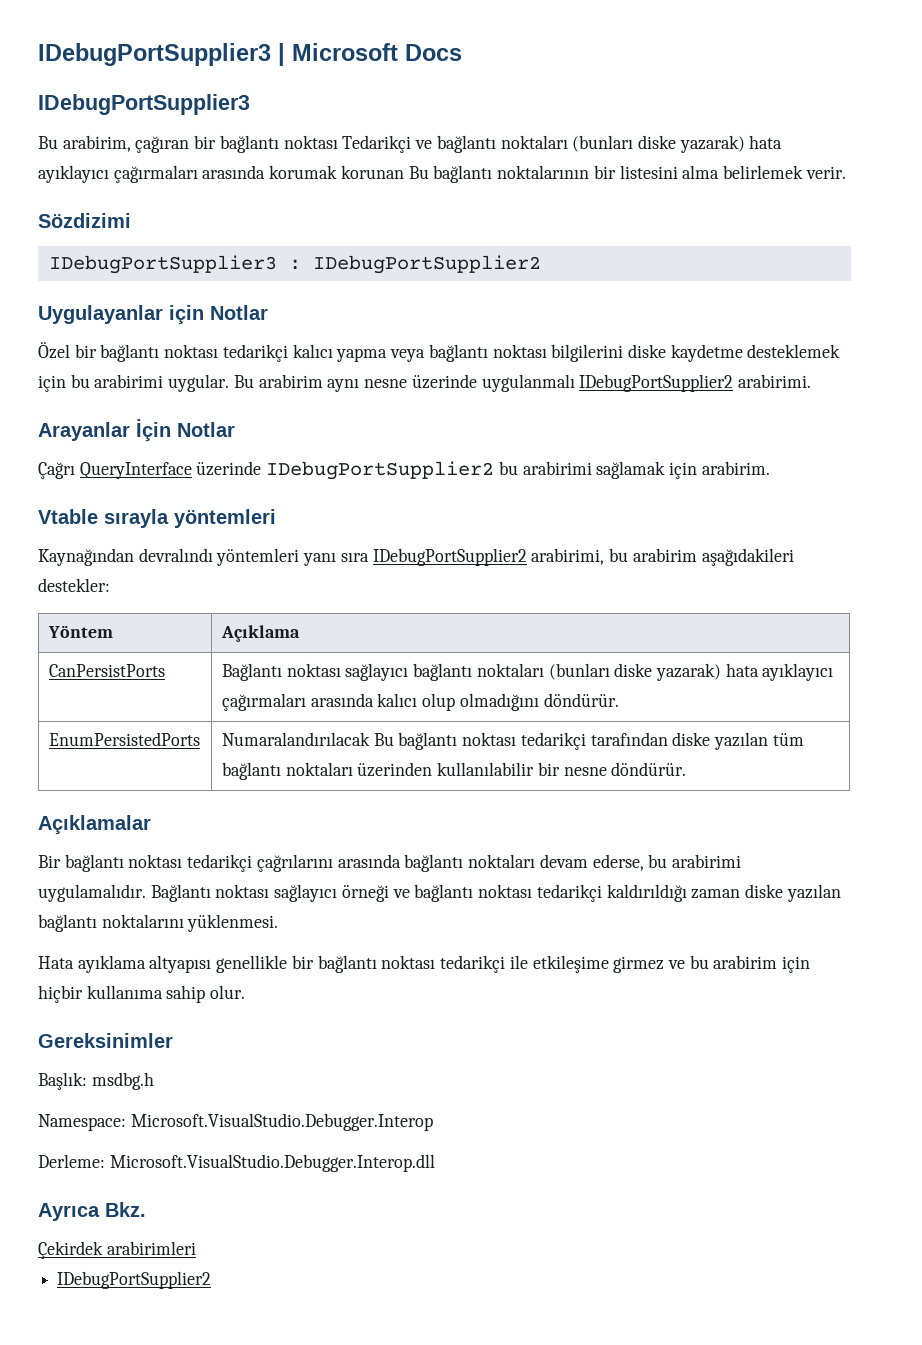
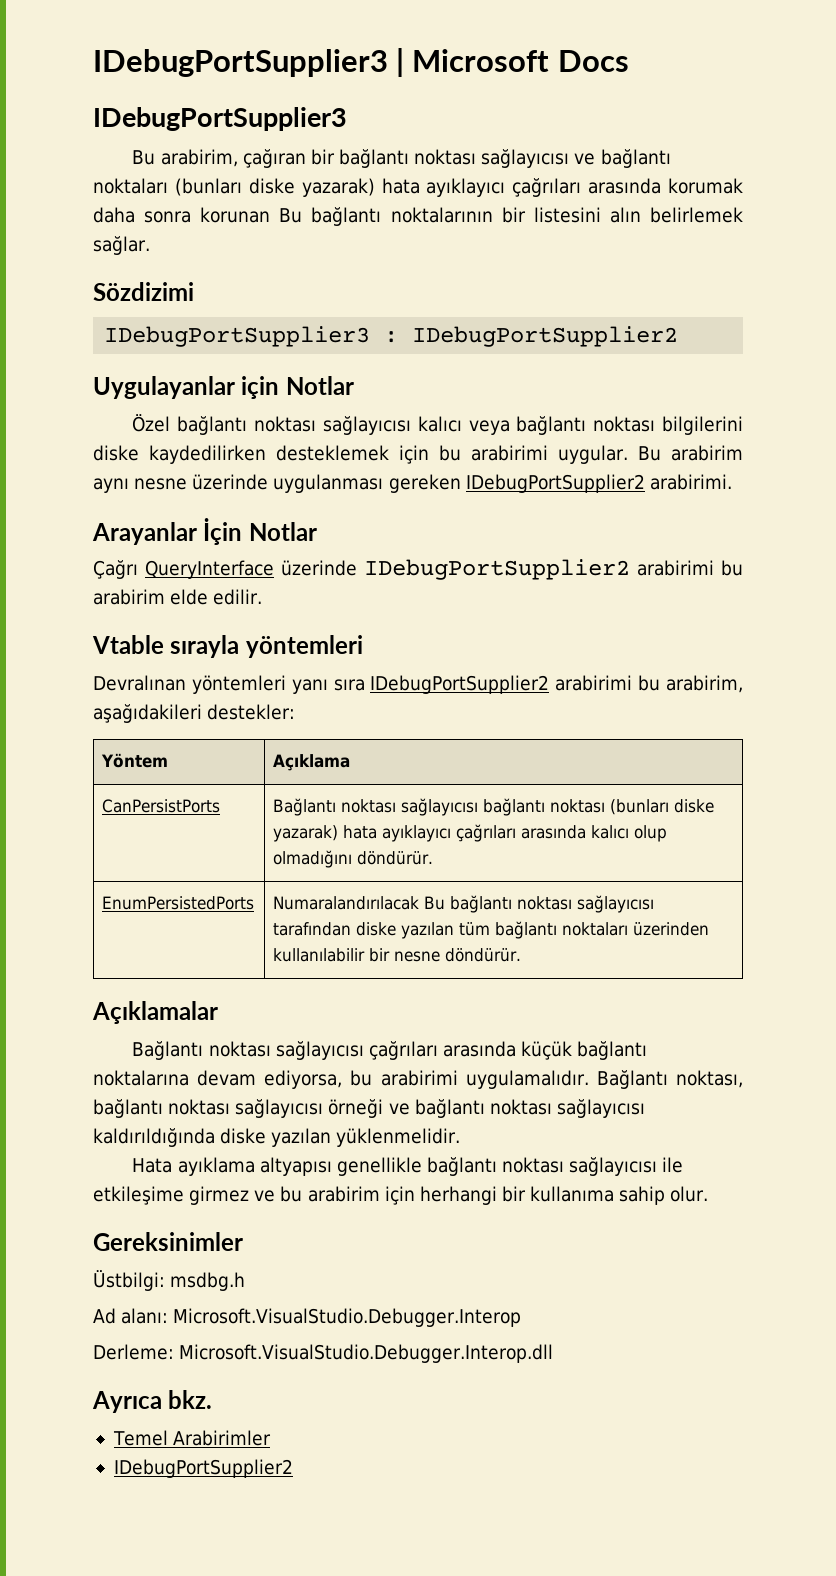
[342,135,412,153] Tedarikçi -> [481,149,570,168] sağlayıcısı
[113,165,198,183] çağırmaları -> [512,178,582,197] çağrıları
(338, 172) none -> [93,207,192,223] daha sonra
[682,165,846,179] alma belirlemek verir. -> [609,207,743,223] [93,236,150,255] alın belirlemek sağlar.
[74,344,388,362] bir bağlantı noktası tedarikçi kalıcı yapma -> [177,416,462,435] bağlantı noktası sağlayıcısı kalıcı
[670,344,743,362] kaydetme -> [148,445,266,464] kaydedilirken
[481,374,575,392] uygulanmalı -> [273,474,461,493] uygulanması gereken
[498,461,770,479] bu arabirimi sağlamak için arabirim. -> [637,560,743,576] [93,589,263,605] arabirimi bu arabirim elde edilir.
[38,548,213,566] Kaynağından devralındı -> [93,675,186,691] Devralınan
[531,548,697,565] arabirimi, bu arabirim -> [555,675,743,693] arabirimi bu arabirim,
[345,663,834,681] [221,693,306,711] sağlayıcı bağlantı noktaları (bunları diske yazarak) hata ayıklayıcı çağırmaları -> [401,798,715,816] [273,824,517,842] sağlayıcısı bağlantı noktası (bunları diske yazarak) hata ayıklayıcı çağrıları
[520,732,586,750] tedarikçi -> [577,895,655,913] sağlayıcısı
[38,854,741,872] [38,884,841,902] [38,914,279,932] Bir bağlantı noktası tedarikçi çağrılarını arasında bağlantı noktaları devam ederse, bu arabirimi uygulamalıdır. Bağlantı noktası sağlayıcı örneği ve bağlantı noktası tedarikçi kaldırıldığı zaman diske yazılan bağlantı noktalarını yüklenmesi. -> [132,1041,648,1060] [93,1070,743,1089] [93,1099,645,1118] [93,1128,461,1147] Bağlantı noktası sağlayıcısı çağrıları arasında küçük bağlantı noktalarına devam ediyorsa, bu arabirimi uygulamalıdır. Bağlantı noktası, bağlantı noktası sağlayıcısı örneği ve bağlantı noktası sağlayıcısı kaldırıldığında diske yazılan yüklenmelidir.
[291,955,506,973] bir bağlantı noktası tedarikçi -> [426,1157,658,1176] bağlantı noktası sağlayıcısı
[38,985,83,1003] hiçbir -> [419,1186,526,1205] herhangi bir
[38,1072,87,1090] Başlık: -> [93,1270,165,1291] Üstbilgi:
[38,1114,126,1131] Namespace: -> [93,1308,169,1324] Ad alanı:
[105,1202,146,1217] [38,1241,196,1259] Bkz. // Çekirdek arabirimleri -> [168,1390,213,1409] [112,1430,271,1446] bkz. // Temel Arabirimler

